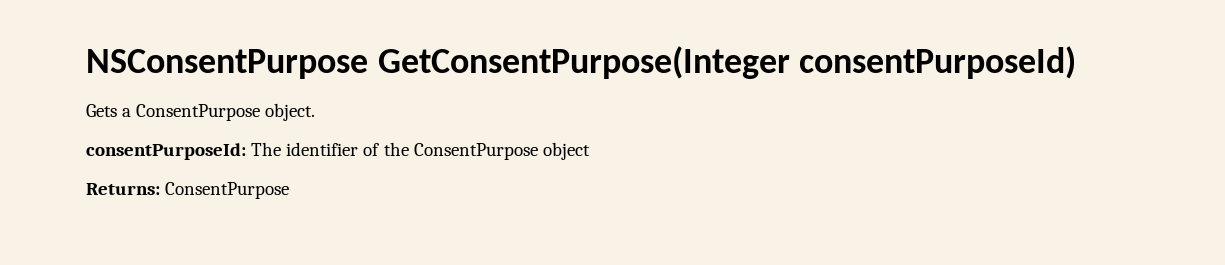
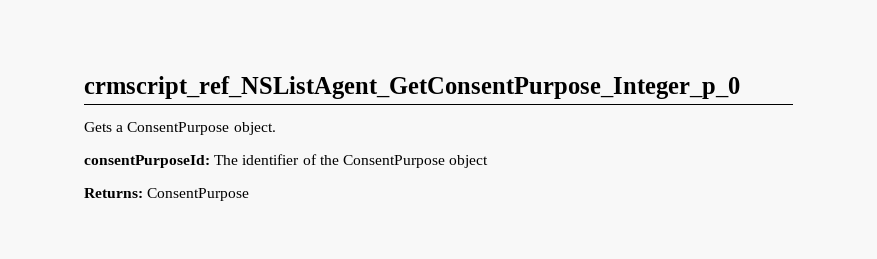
[86,46,1077,79] NSConsentPurpose GetConsentPurpose(Integer consentPurposeId) -> [84,76,740,99] crmscript_ref_NSListAgent_GetConsentPurpose_Integer_p_0

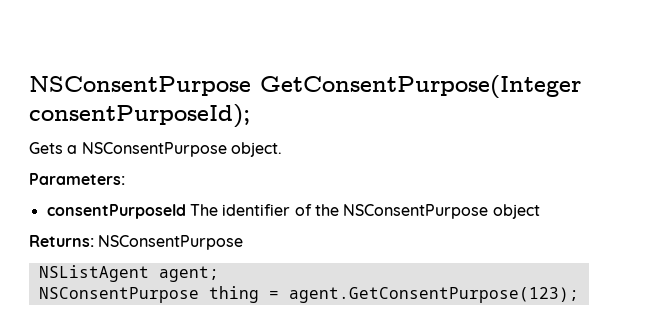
[84,76,740,99] crmscript_ref_NSListAgent_GetConsentPurpose_Integer_p_0 -> [29,75,581,98] [29,104,250,128] NSConsentPurpose GetConsentPurpose(Integer consentPurposeId);
[127,122,230,135] ConsentPurpose -> [81,142,227,157] NSConsentPurpose
[84,155,210,168] consentPurposeId: -> [29,173,125,185] [46,204,186,219] Parameters: // consentPurposeId
[342,155,445,168] ConsentPurpose -> [343,204,489,219] NSConsentPurpose
[147,188,250,201] ConsentPurpose -> [98,235,244,250] [38,265,219,282] [38,286,579,303] NSConsentPurpose // NSListAgent agent; // NSConsentPurpose thing = agent.GetConsentPurpose(123);

